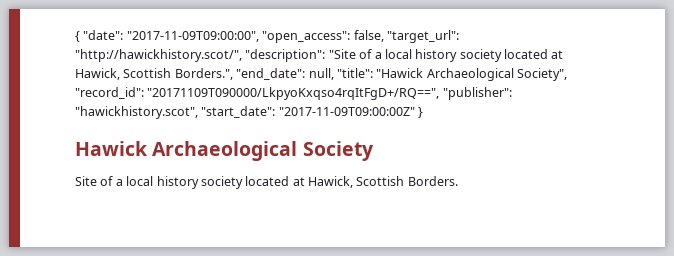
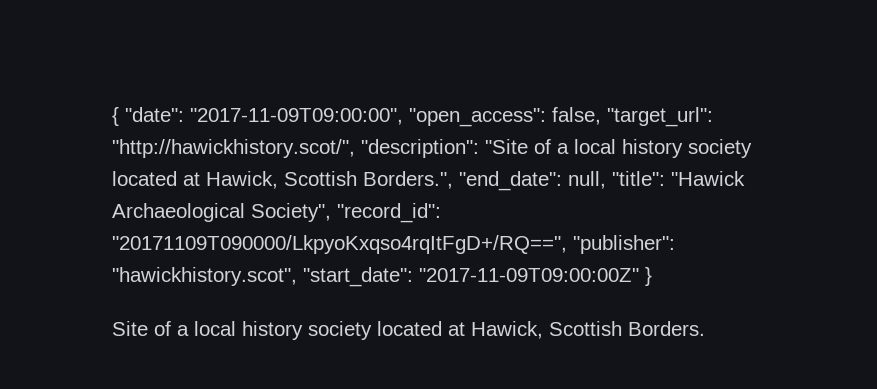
[75,141,374,161] // Hawick Archaeological Society -> (652, 276) none

